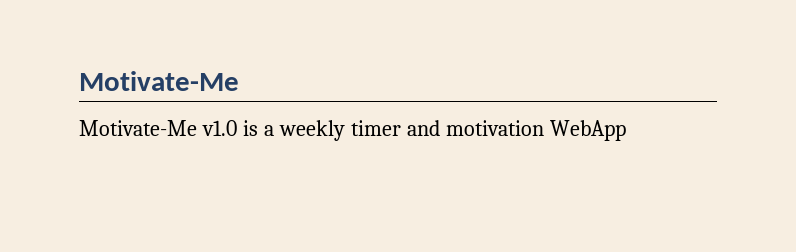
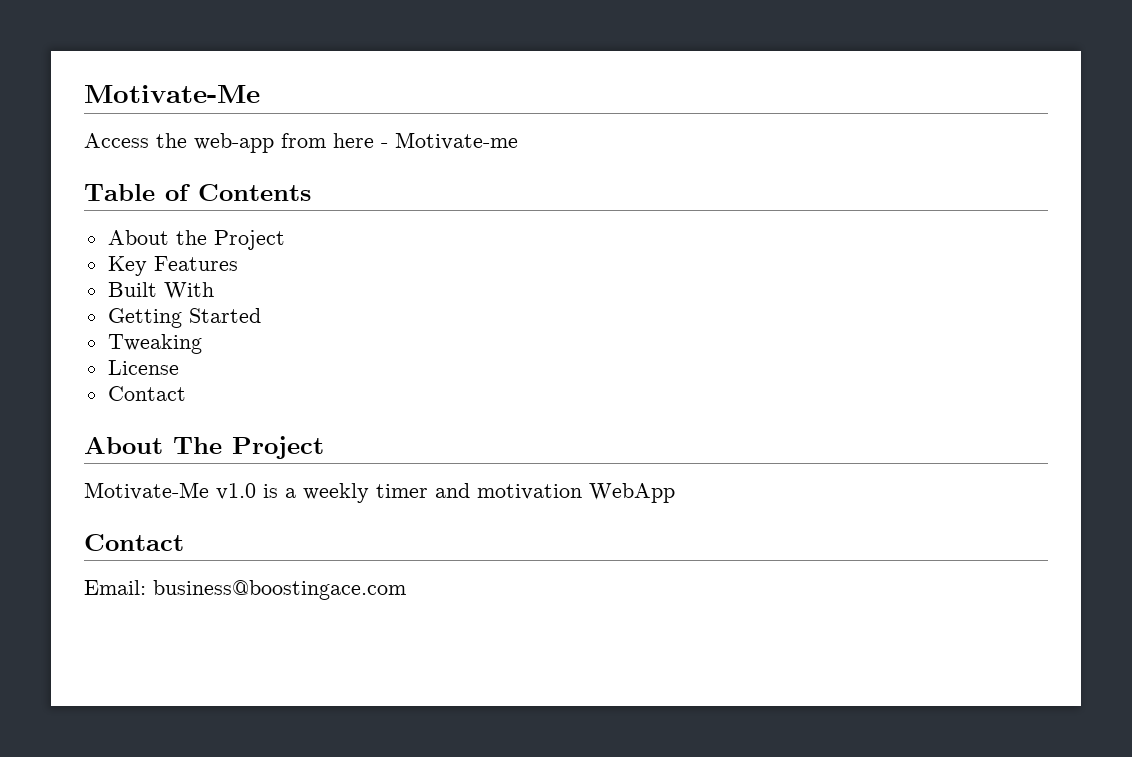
[79,71,239,91] Motivate-Me -> [84,85,260,103] [84,132,518,153] [84,184,311,201] [107,230,285,250] [107,256,238,276] [107,282,214,299] [107,308,261,328] [107,334,202,354] [107,360,179,375] [107,386,186,401] [84,436,324,459] Motivate-Me // Access the web-app from here - Motivate-me // Table of Contents // About the Project // Key Features // Built With // Getting Started // Tweaking // License // Contact // About The Project
(626, 130) none -> [84,534,184,551] [84,580,406,600] // Contact // Email: business@boostingace.com

